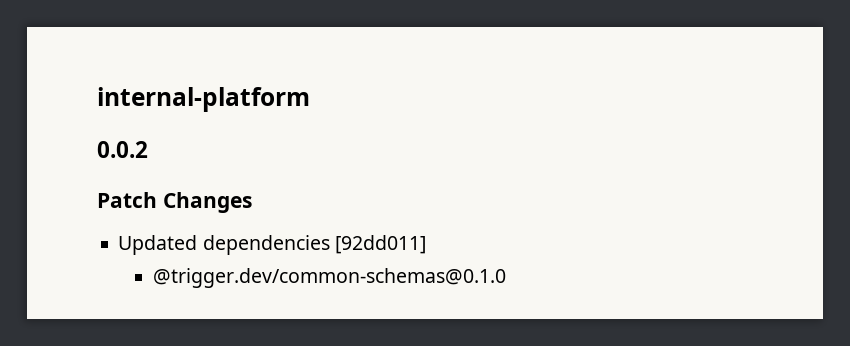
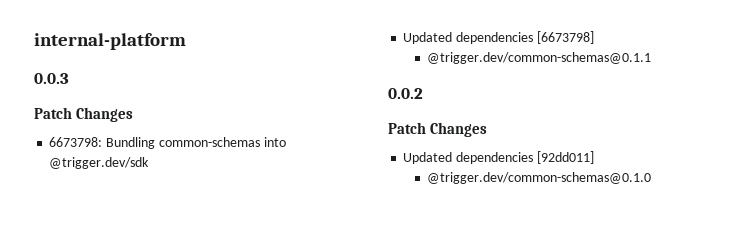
(310, 99) none -> [34,73,69,84] [34,107,134,122] [49,137,286,149] [49,157,150,169] [403,31,594,44] [427,52,652,64] // 0.0.3 // Patch Changes // 6673798: Bundling common-schemas into @trigger.dev/sdk // Updated dependencies [6673798] // @trigger.dev/common-schemas@0.1.1

